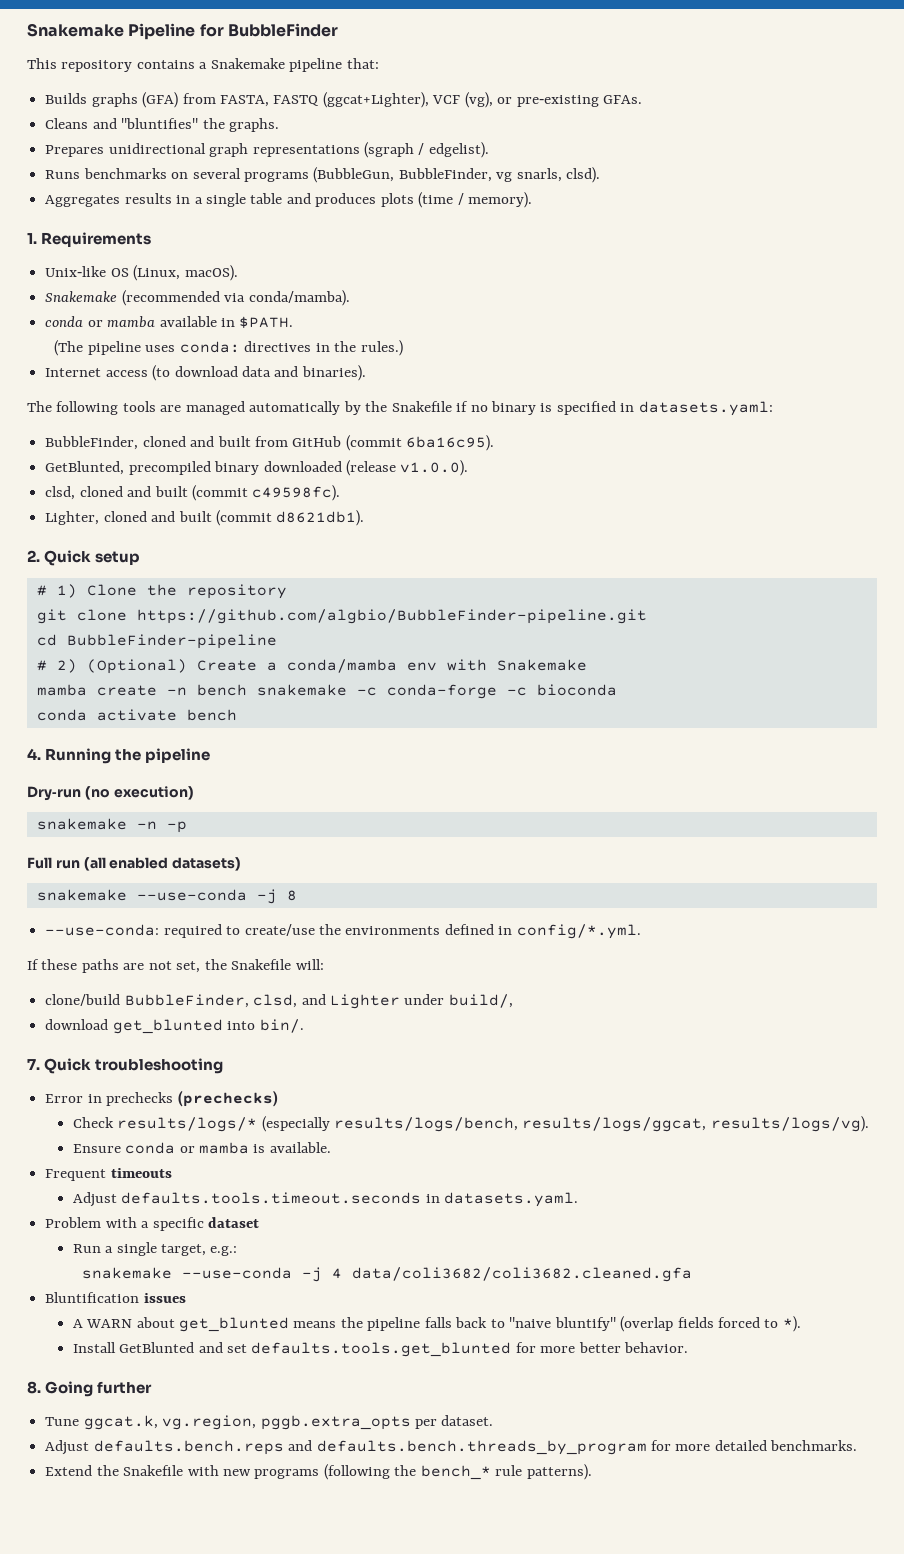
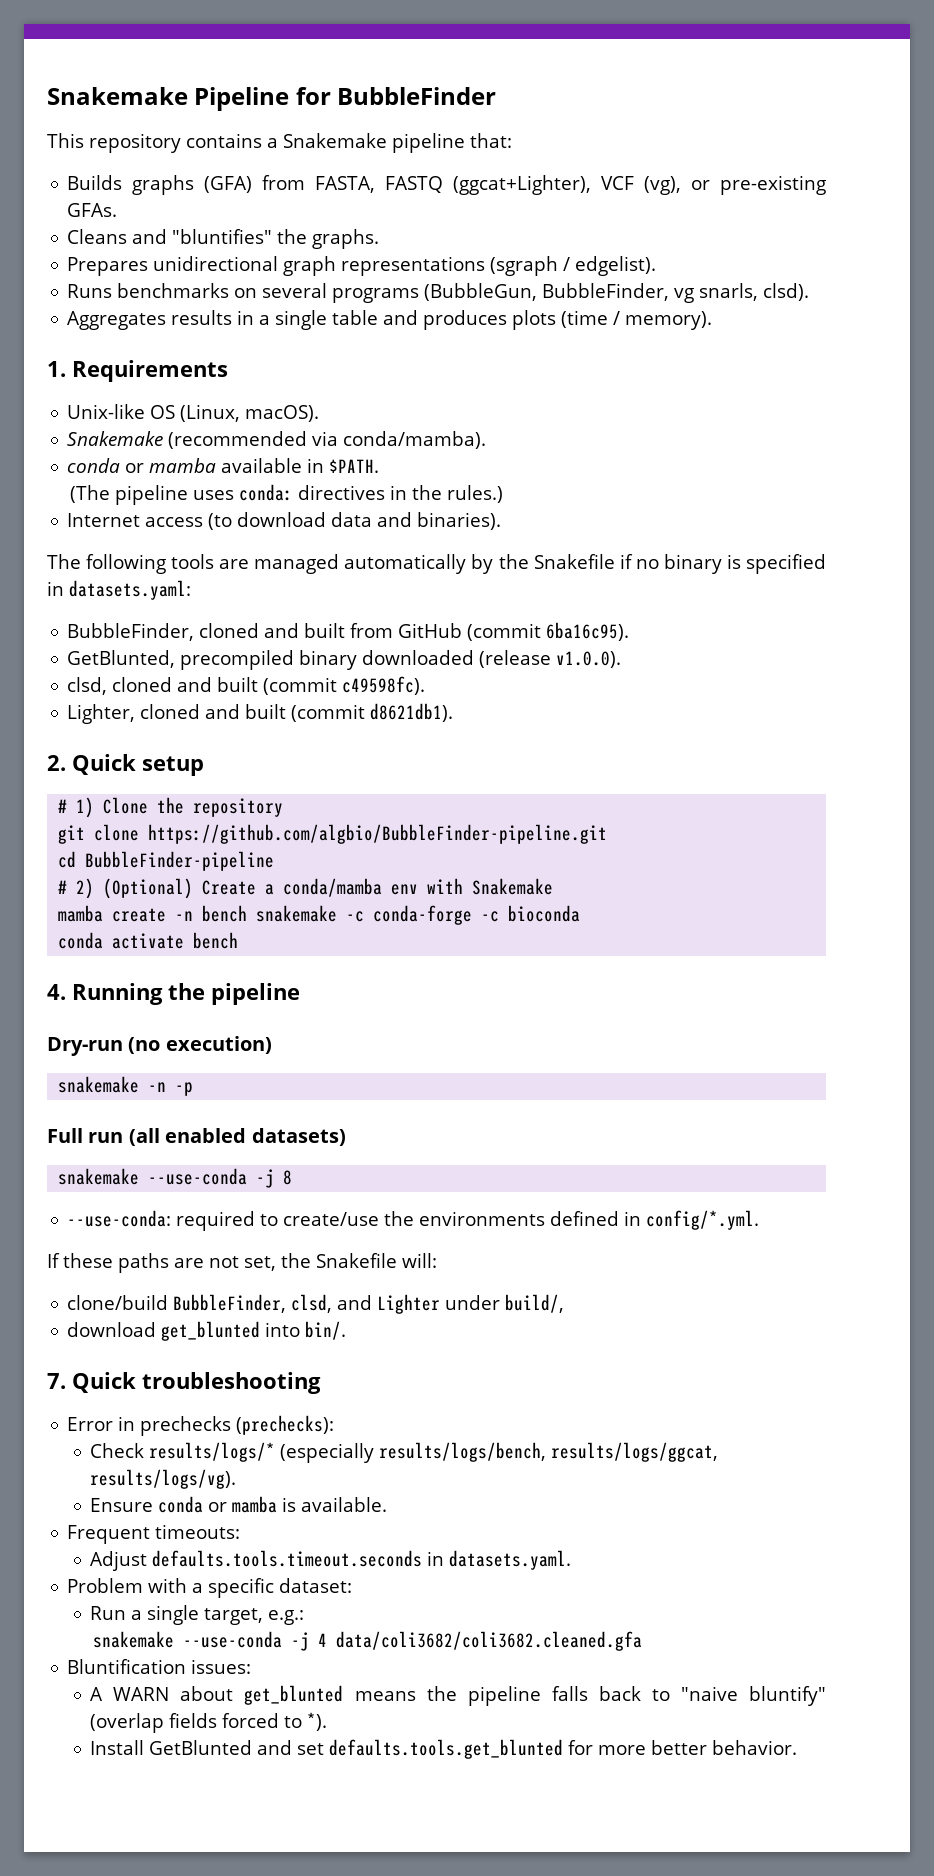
[177,1090,278,1107] (prechecks) -> [236,1415,335,1435] (prechecks):
[110,1168,172,1178] timeouts -> [155,1524,241,1539] timeouts:
[207,1217,259,1228] dataset -> [279,1578,353,1593] dataset:
[143,1293,186,1303] issues -> [191,1659,252,1674] issues:
[27,1381,153,1397] [45,1415,494,1430] [45,1440,858,1455] [45,1464,592,1480] // 8. Going further // Tune ggcat.k, vg.region, pggb.extra_opts per dataset. // Adjust defaults.bench.reps and defaults.bench.threads_by_program for more detailed benchmarks. // Extend the Snakefile with new programs (following the bench_* rule patterns). -> (798, 1747) none

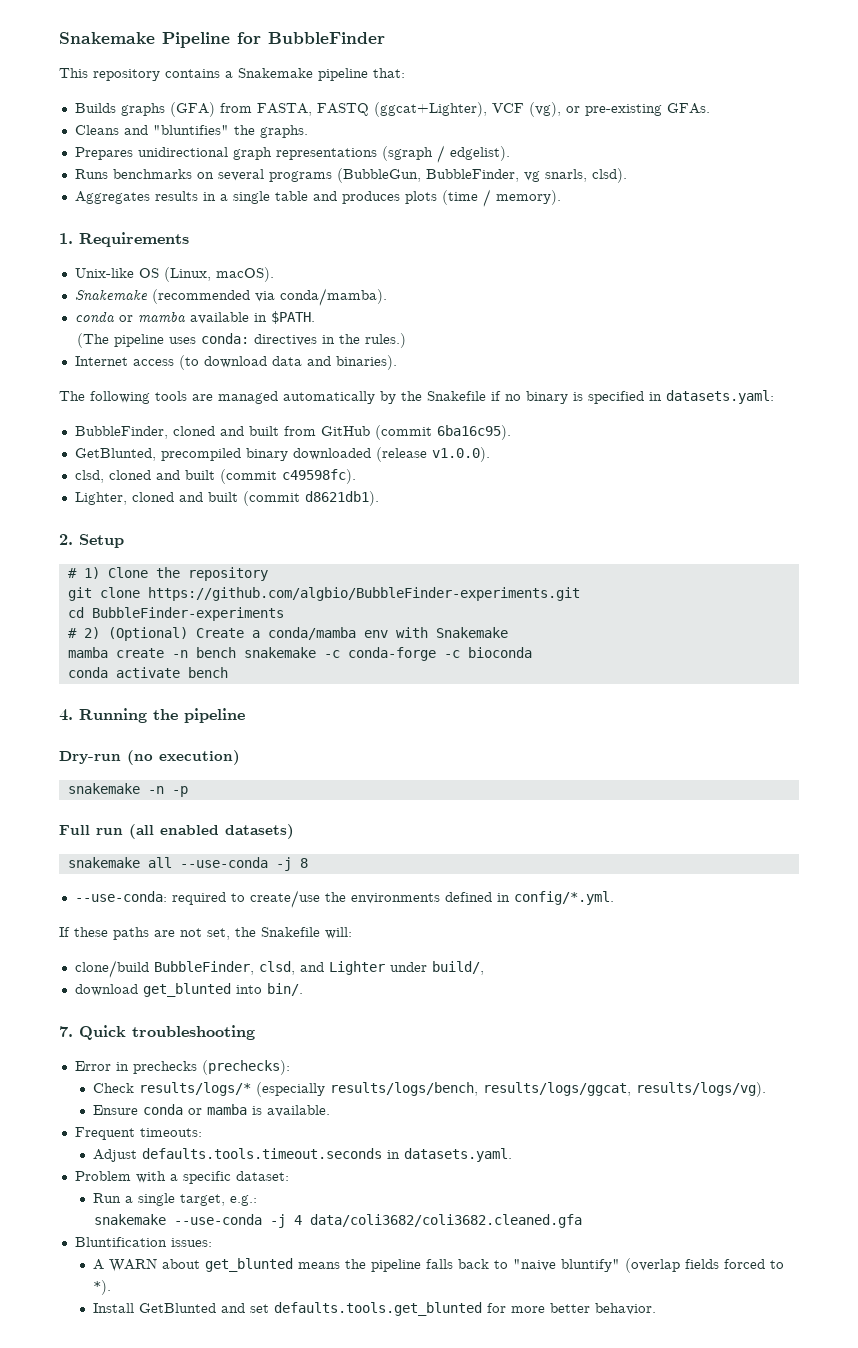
[72,754,204,776] Quick setup -> [79,534,124,548] Setup
[148,824,608,844] https://github.com/algbio/BubbleFinder-pipeline.git -> [147,587,580,601] https://github.com/algbio/BubbleFinder-experiments.git
[85,851,275,871] BubbleFinder-pipeline -> [91,607,284,621] BubbleFinder-experiments
(140, 1176) none -> [147,857,172,868] all

